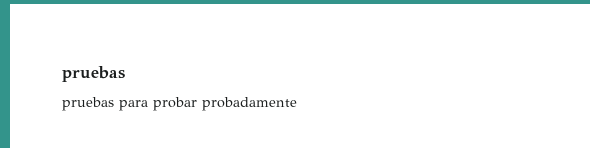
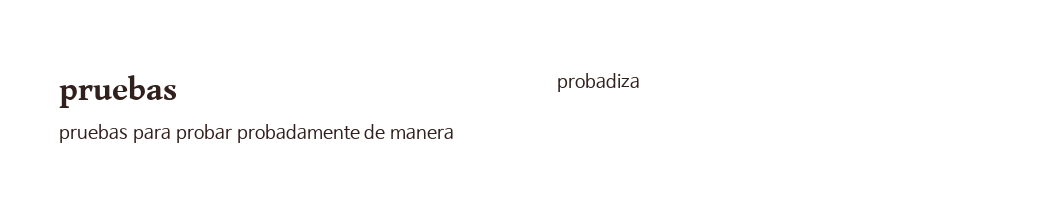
(297, 104) none -> [364,124,455,140] [557,73,640,92] de manera probadiza

